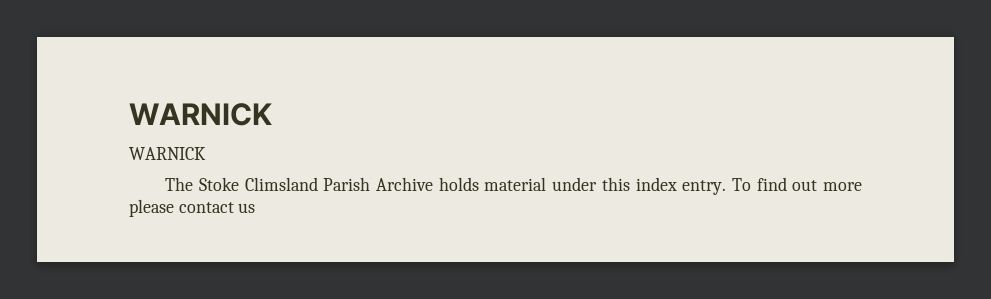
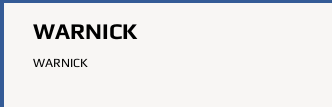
[165,177,862,195] [129,199,256,217] // The Stoke Climsland Parish Archive holds material under this index entry. To find out more please contact us -> (88, 63) none

